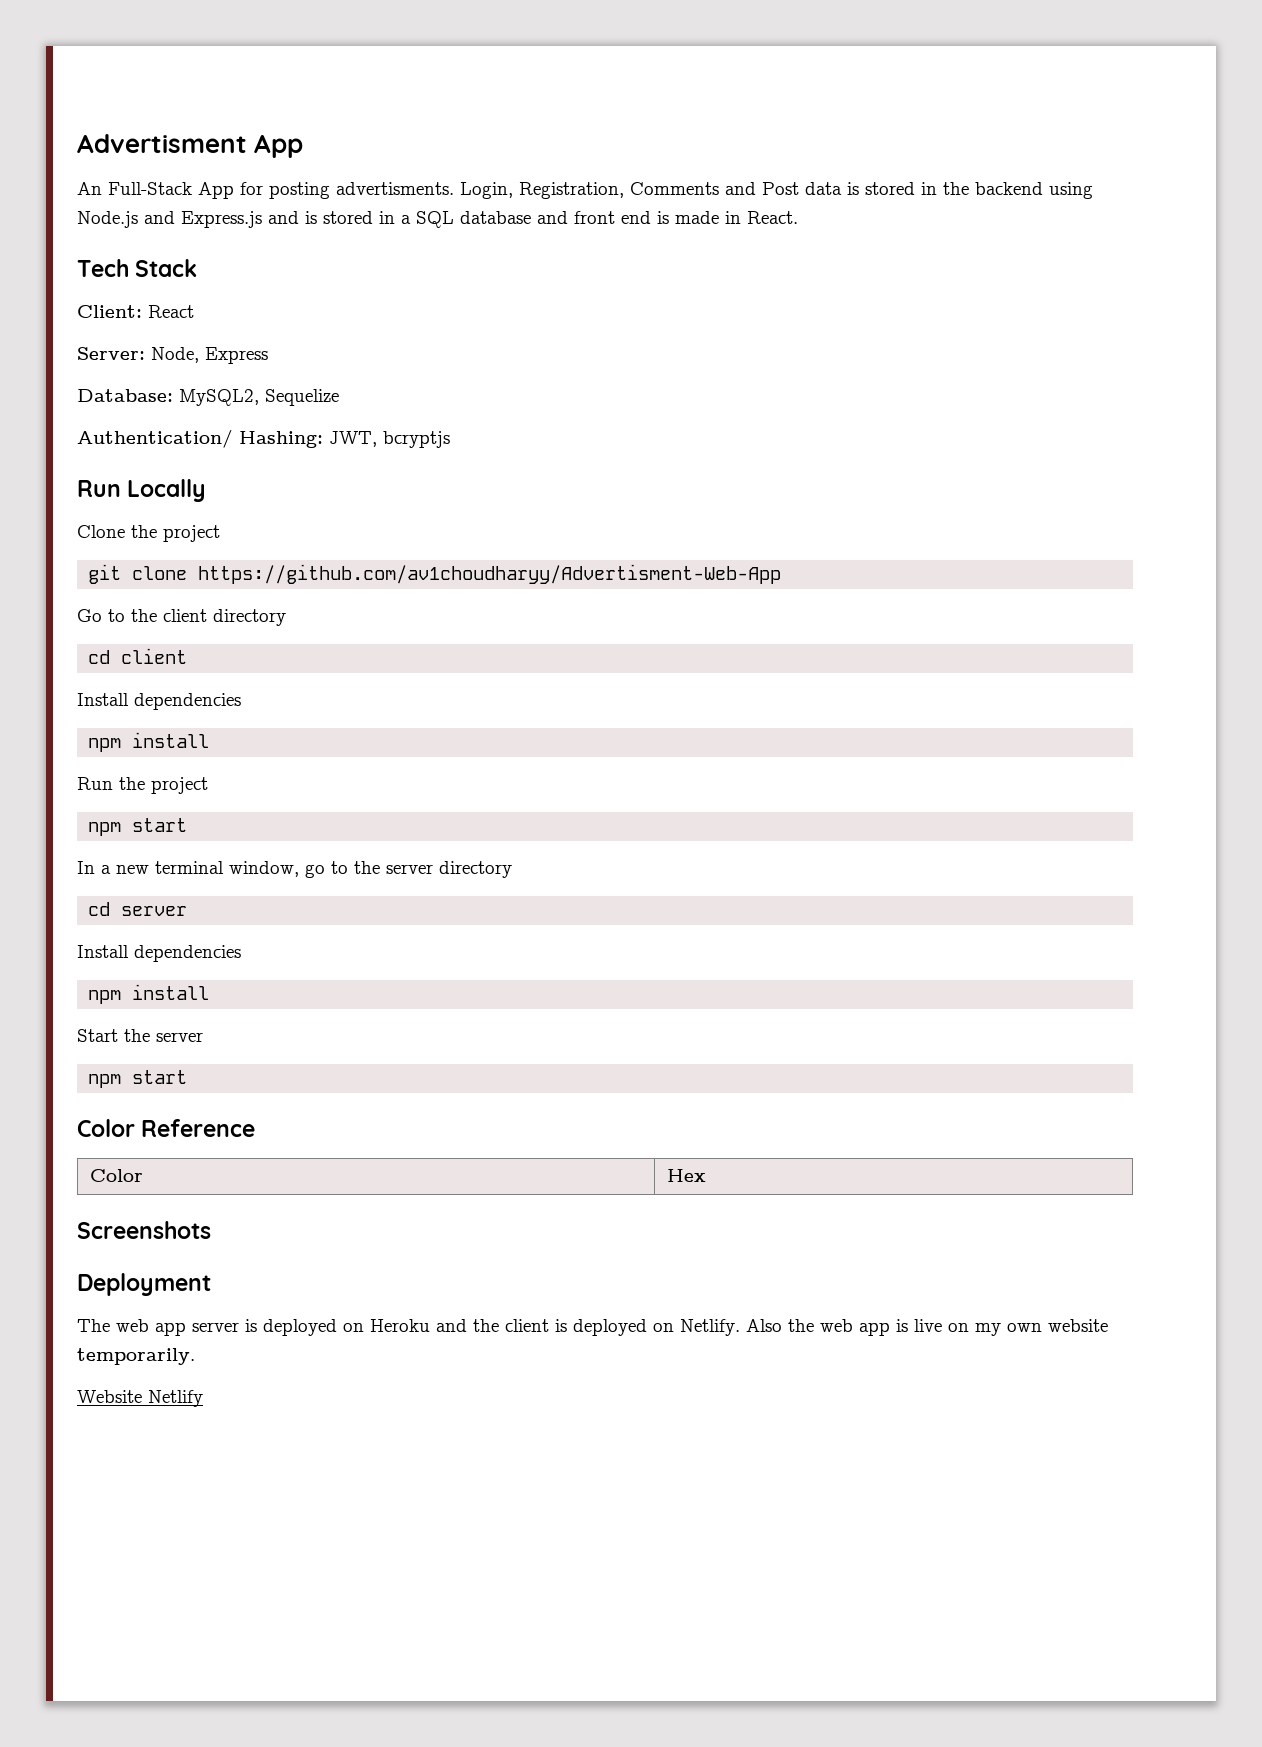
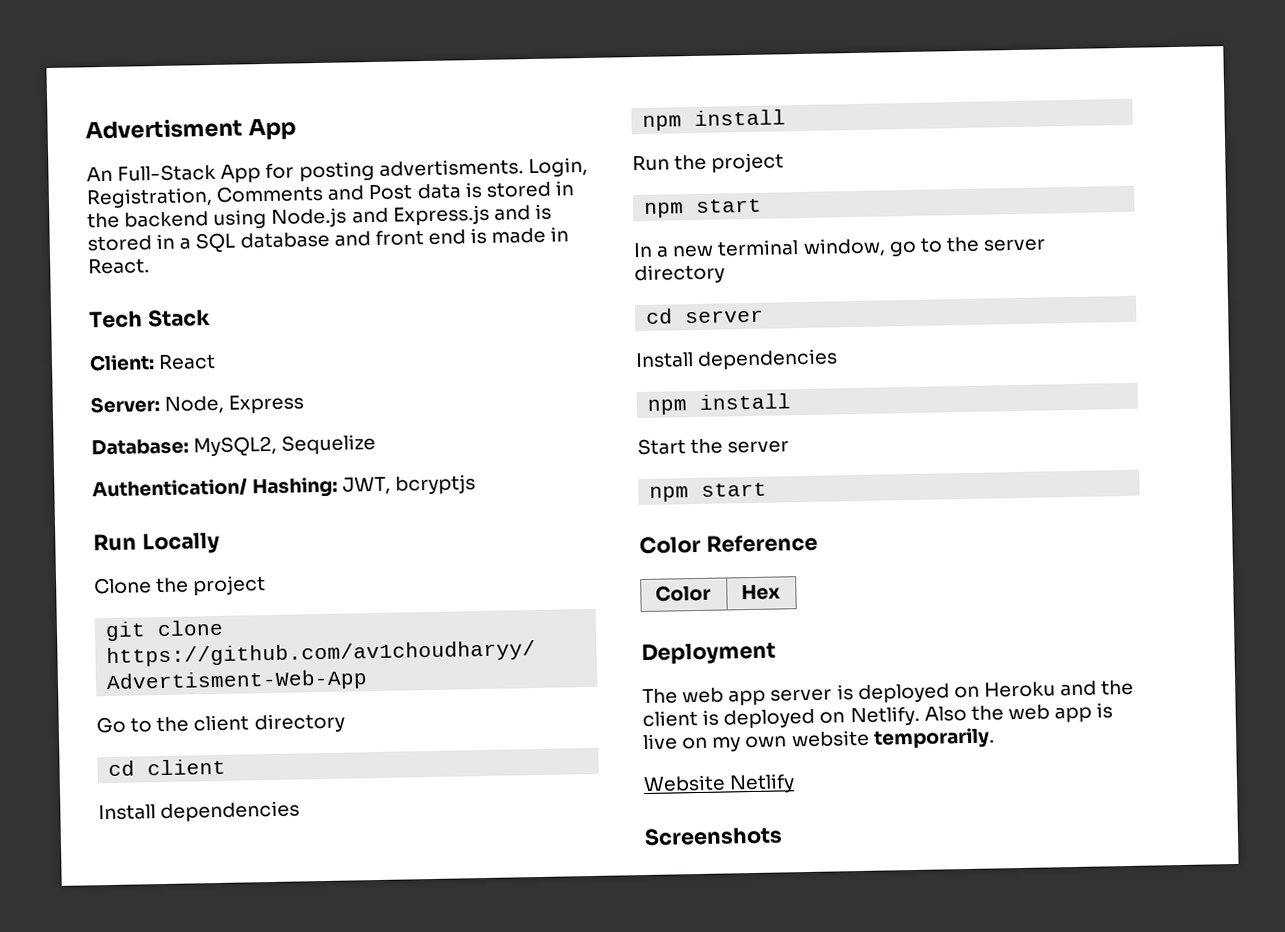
[77,1221,211,1239] // Screenshots -> (782, 592) none
(203, 1398) none -> [644,826,783,847] // Screenshots

